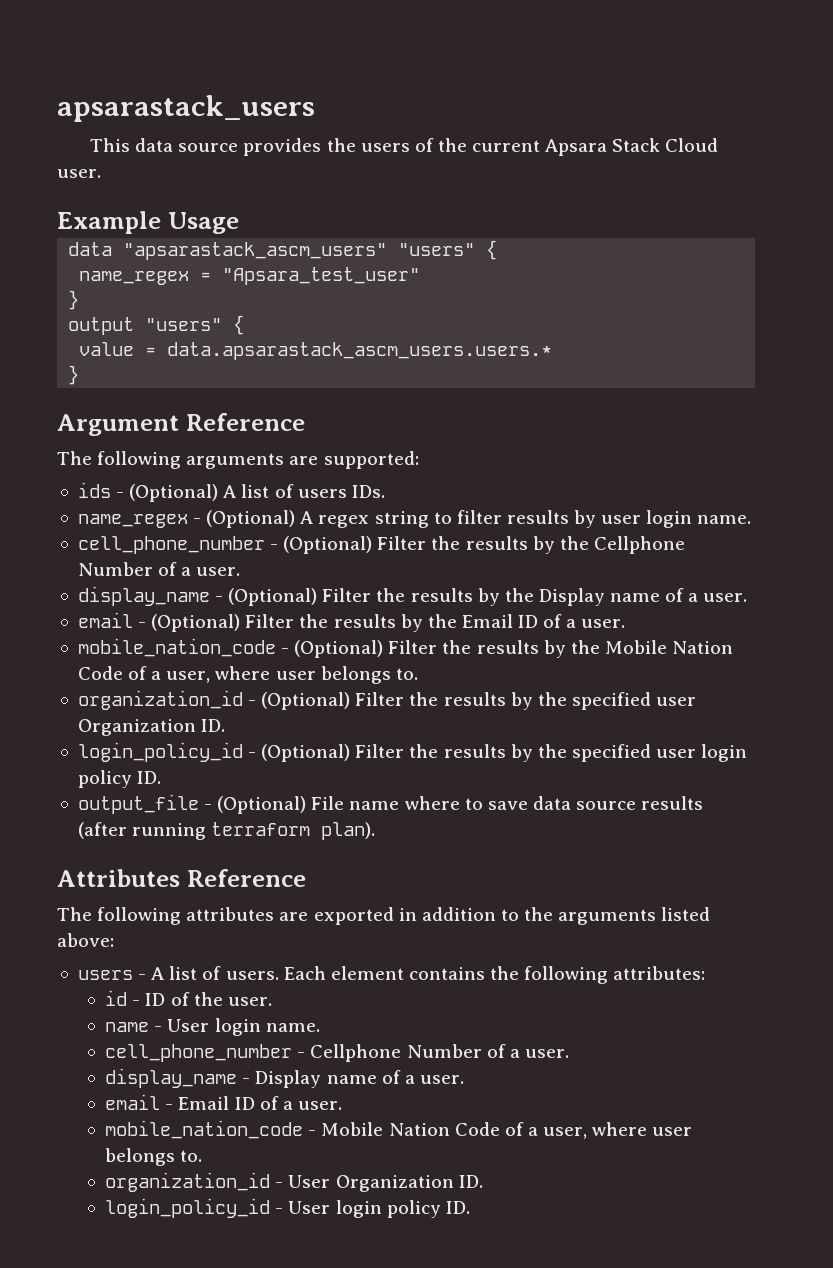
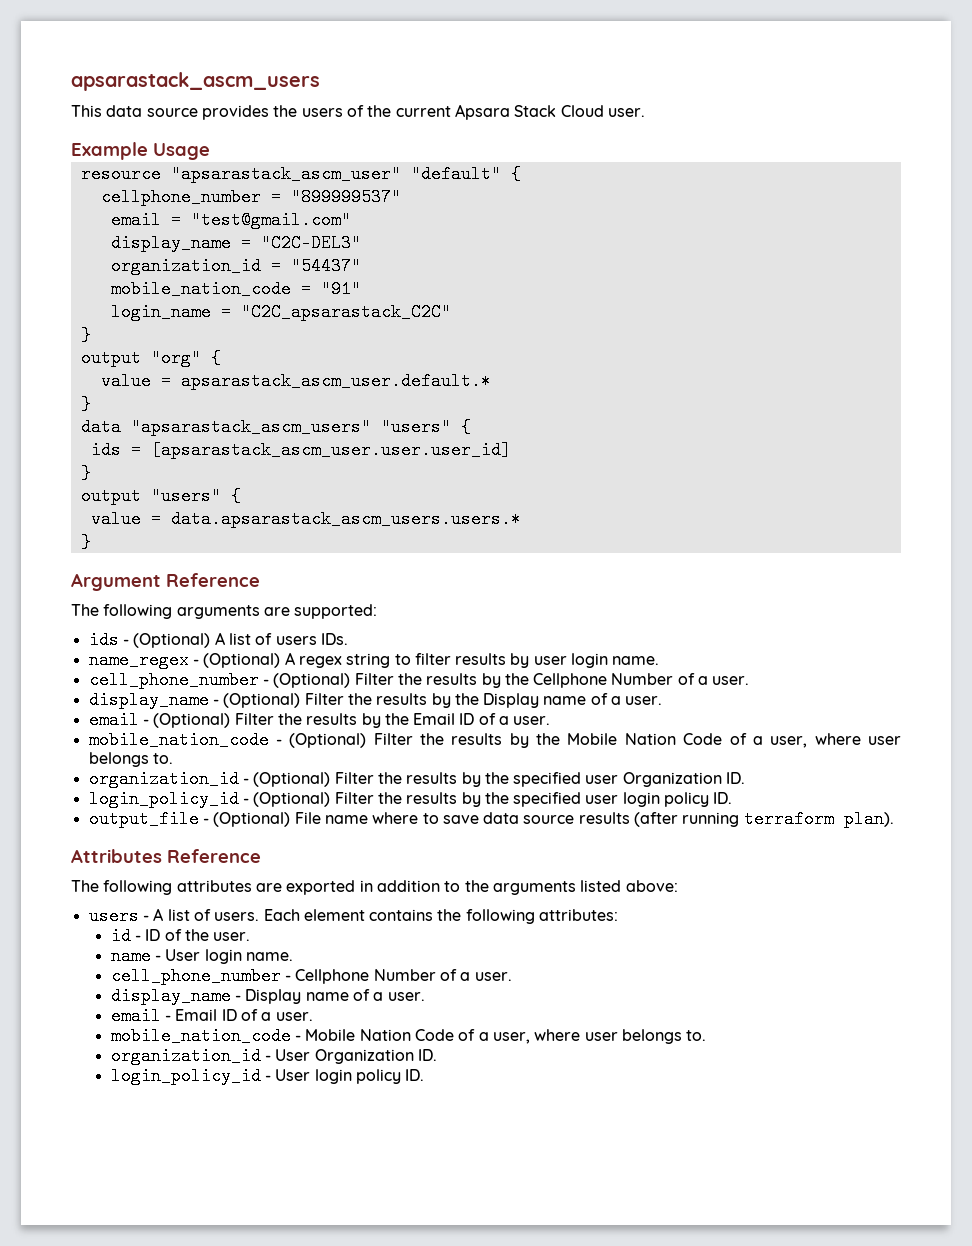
[57,95,315,122] apsarastack_users -> [71,72,320,91] apsarastack_ascm_users
(239, 223) none -> [80,165,521,183] [100,188,401,206] [110,211,351,229] [110,234,361,252] [110,257,361,275] [110,280,361,298] [110,303,451,321] [80,326,91,344] [80,349,221,367] [100,372,491,390] [80,395,91,413] // resource "apsarastack_ascm_user" "default" { // cellphone_number = "899999537" // email = "test@gmail.com" // display_name = "C2C-DEL3" // organization_id = "54437" // mobile_nation_code = "91" // login_name = "C2C_apsarastack_C2C" // } // output "org" { // value = apsarastack_ascm_user.default.* // }
[79,267,421,285] name_regex = "Apsara_test_user" -> [90,441,511,459] ids = [apsarastack_ascm_user.user.user_id]

